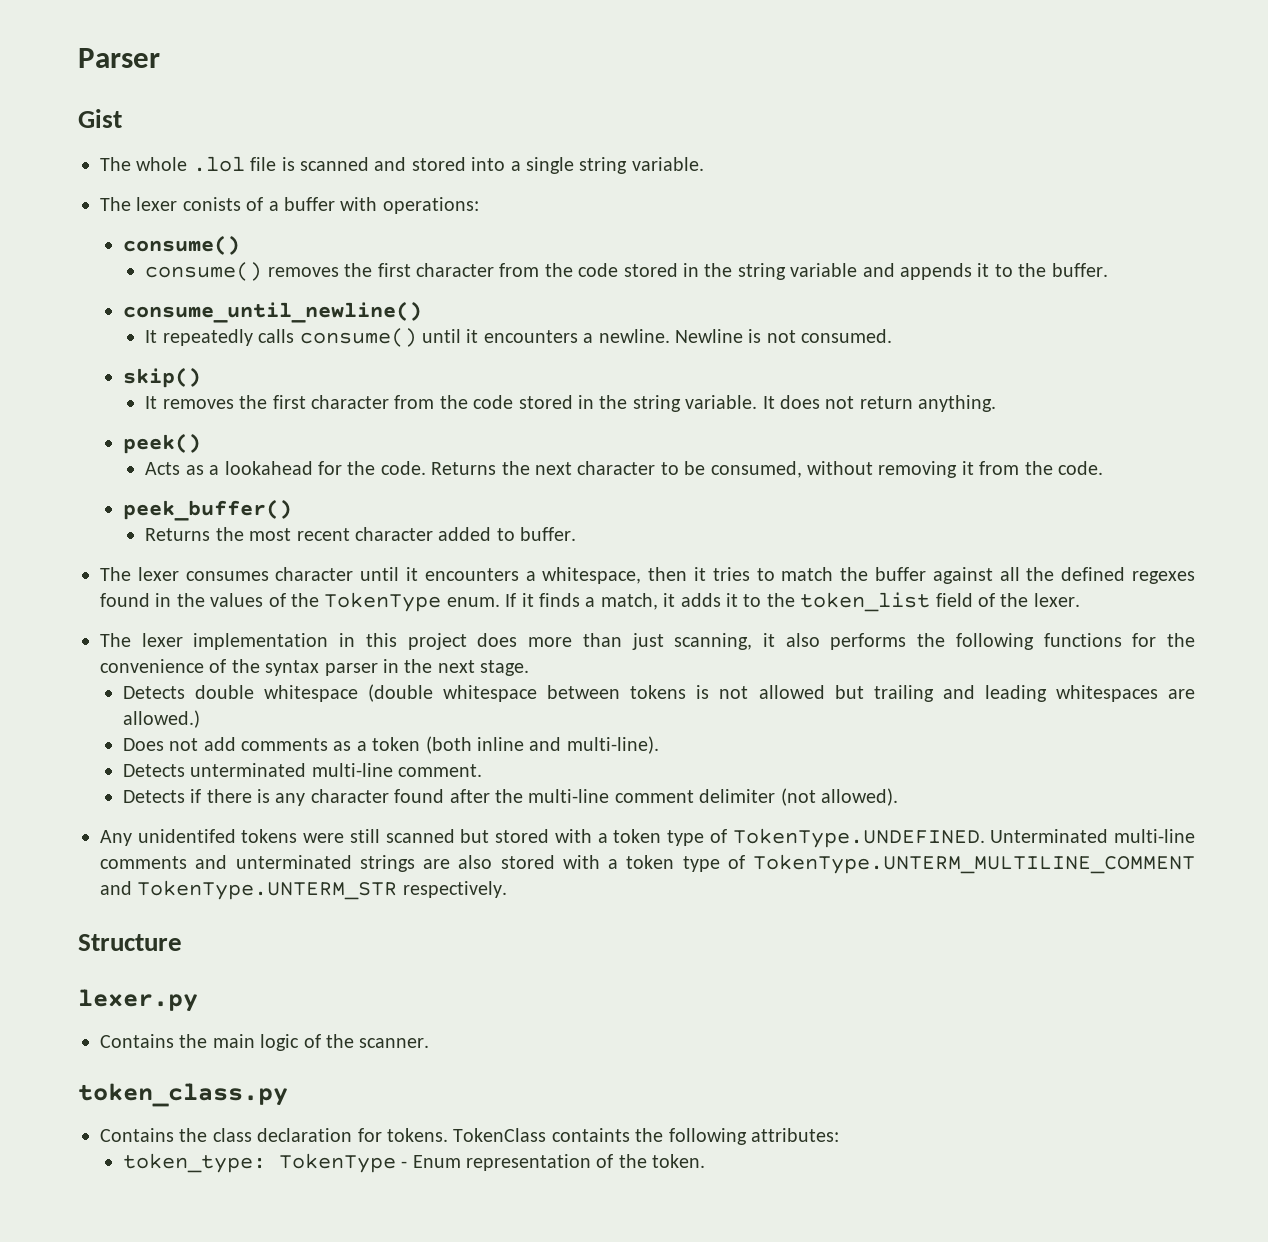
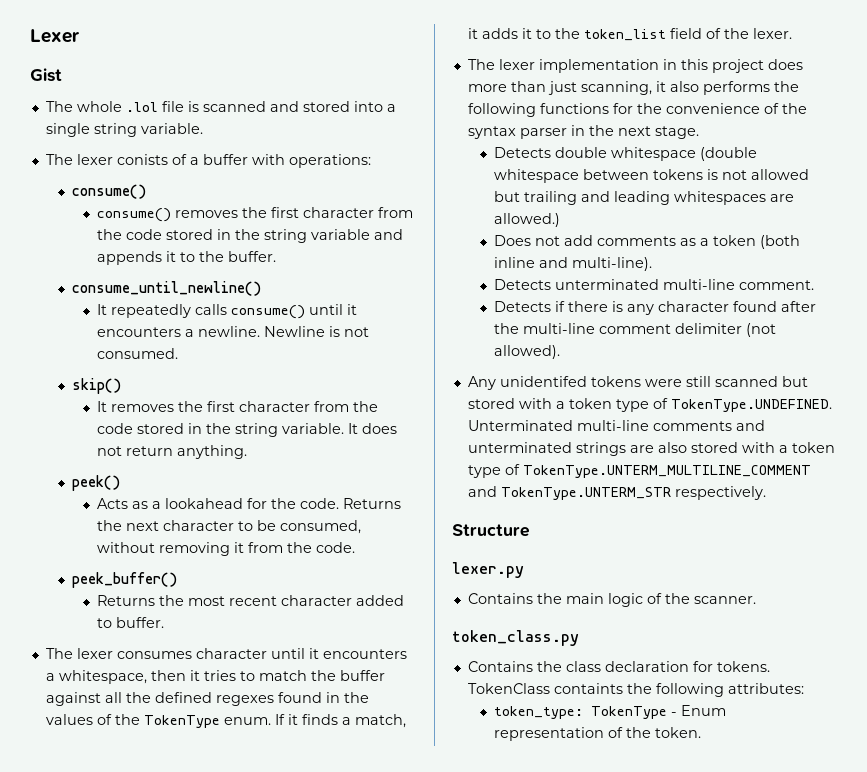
[78,48,160,68] Parser -> [30,29,79,43] Lexer

